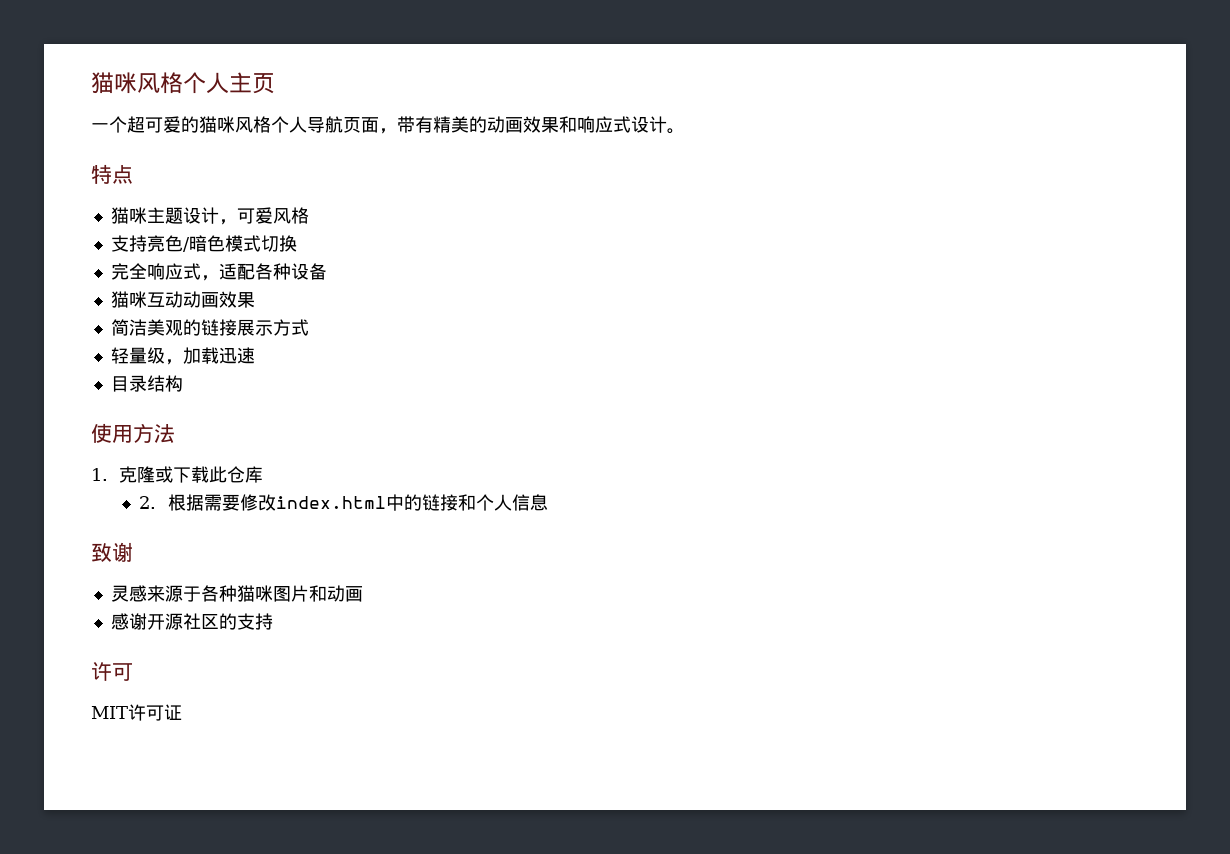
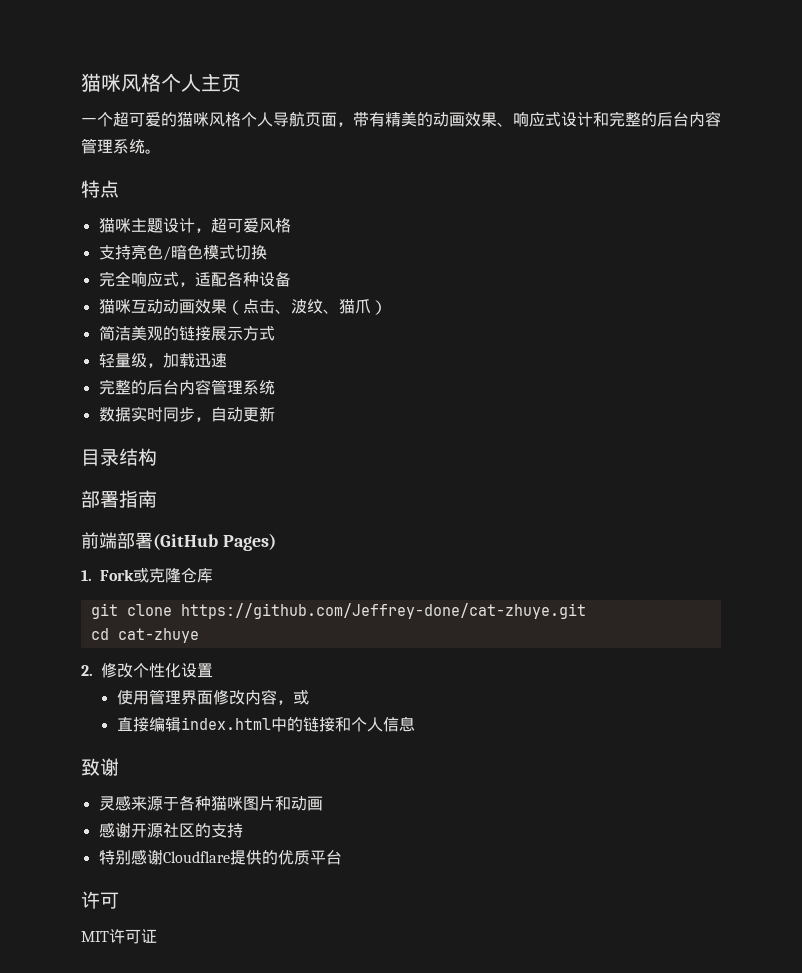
[559,116,577,133] 和 -> [497,122,513,127] 、
(667, 124) none -> [593,111,721,127] [81,138,145,154] 和完整的后台内容管理系统
(237, 222) none -> [210,218,227,233] 超
(255, 300) none -> [226,299,387,315] （点击、波纹、猫爪）
[110,375,183,392] [91,423,175,443] [91,466,264,483] [139,494,276,511] 目录结构 // 使用方法 // 1.克隆或下载此仓库 // 2.根据需要修改 -> [98,379,275,395] [98,406,275,422] [81,448,157,466] [81,490,157,508] [81,532,276,551] [81,568,213,583] [90,603,586,619] [90,628,199,643] [81,662,213,678] [116,689,309,705] [116,717,181,732] 完整的后台内容管理系统 // 数据实时同步，自动更新 // 目录结构 // 部署指南 // 前端部署(GitHub Pages) // 1. Fork或克隆仓库 // git clone https://github.com/Jeffrey-done/cat-zhuye.git // cd cat-zhuye // 2.修改个性化设置 // 使用管理界面修改内容，或 // 直接编辑
(273, 621) none -> [98,849,342,865] // 特别感谢Cloudflare提供的优质平台

